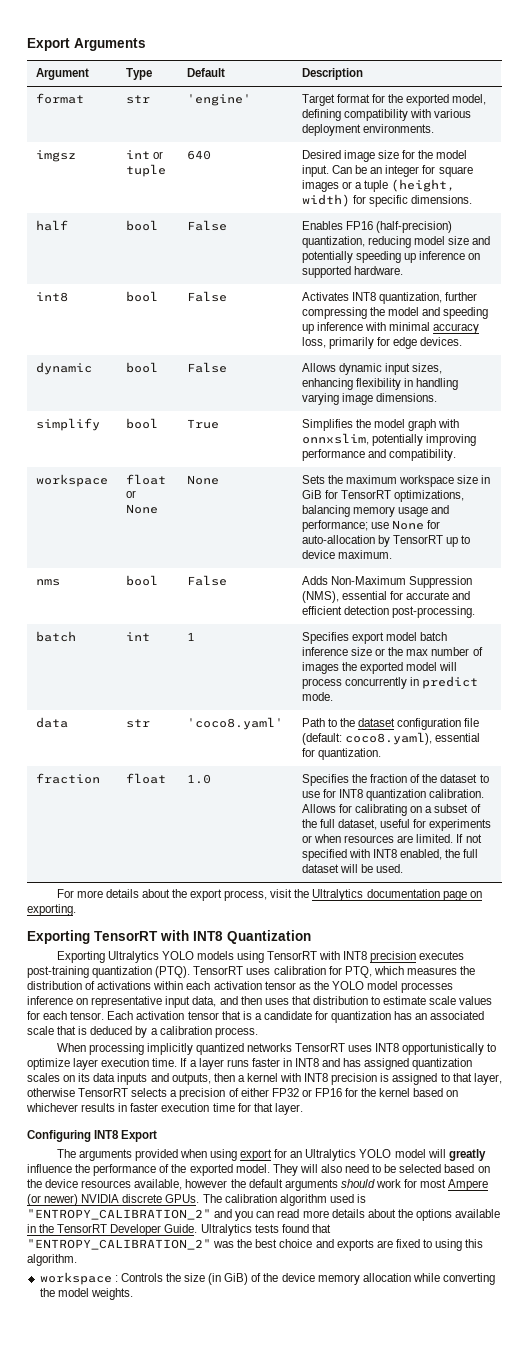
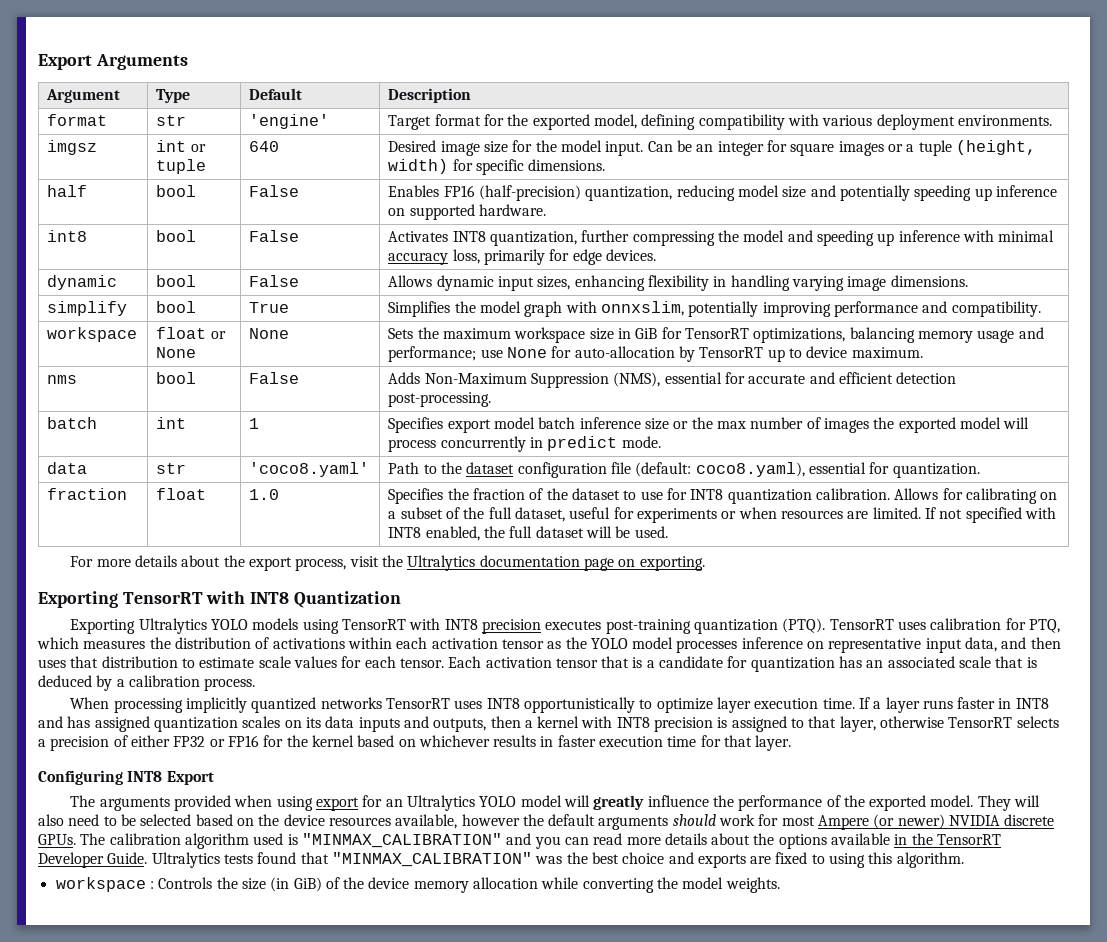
[27,1209,211,1220] "ENTROPY_CALIBRATION_2" -> [301,833,502,848] "MINMAX_CALIBRATION"
[27,1239,211,1250] "ENTROPY_CALIBRATION_2" -> [331,852,532,867] "MINMAX_CALIBRATION"

